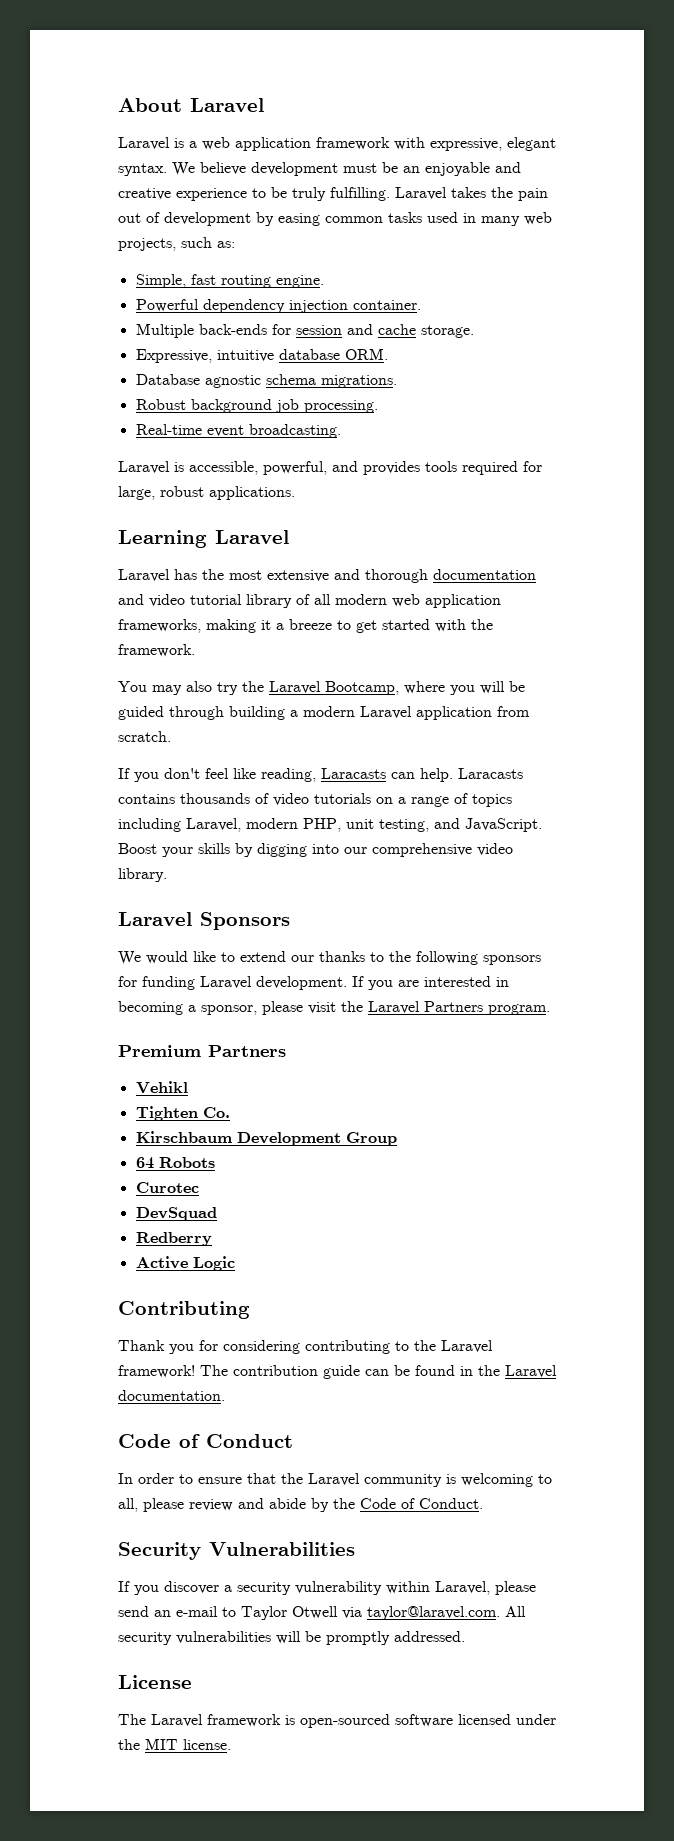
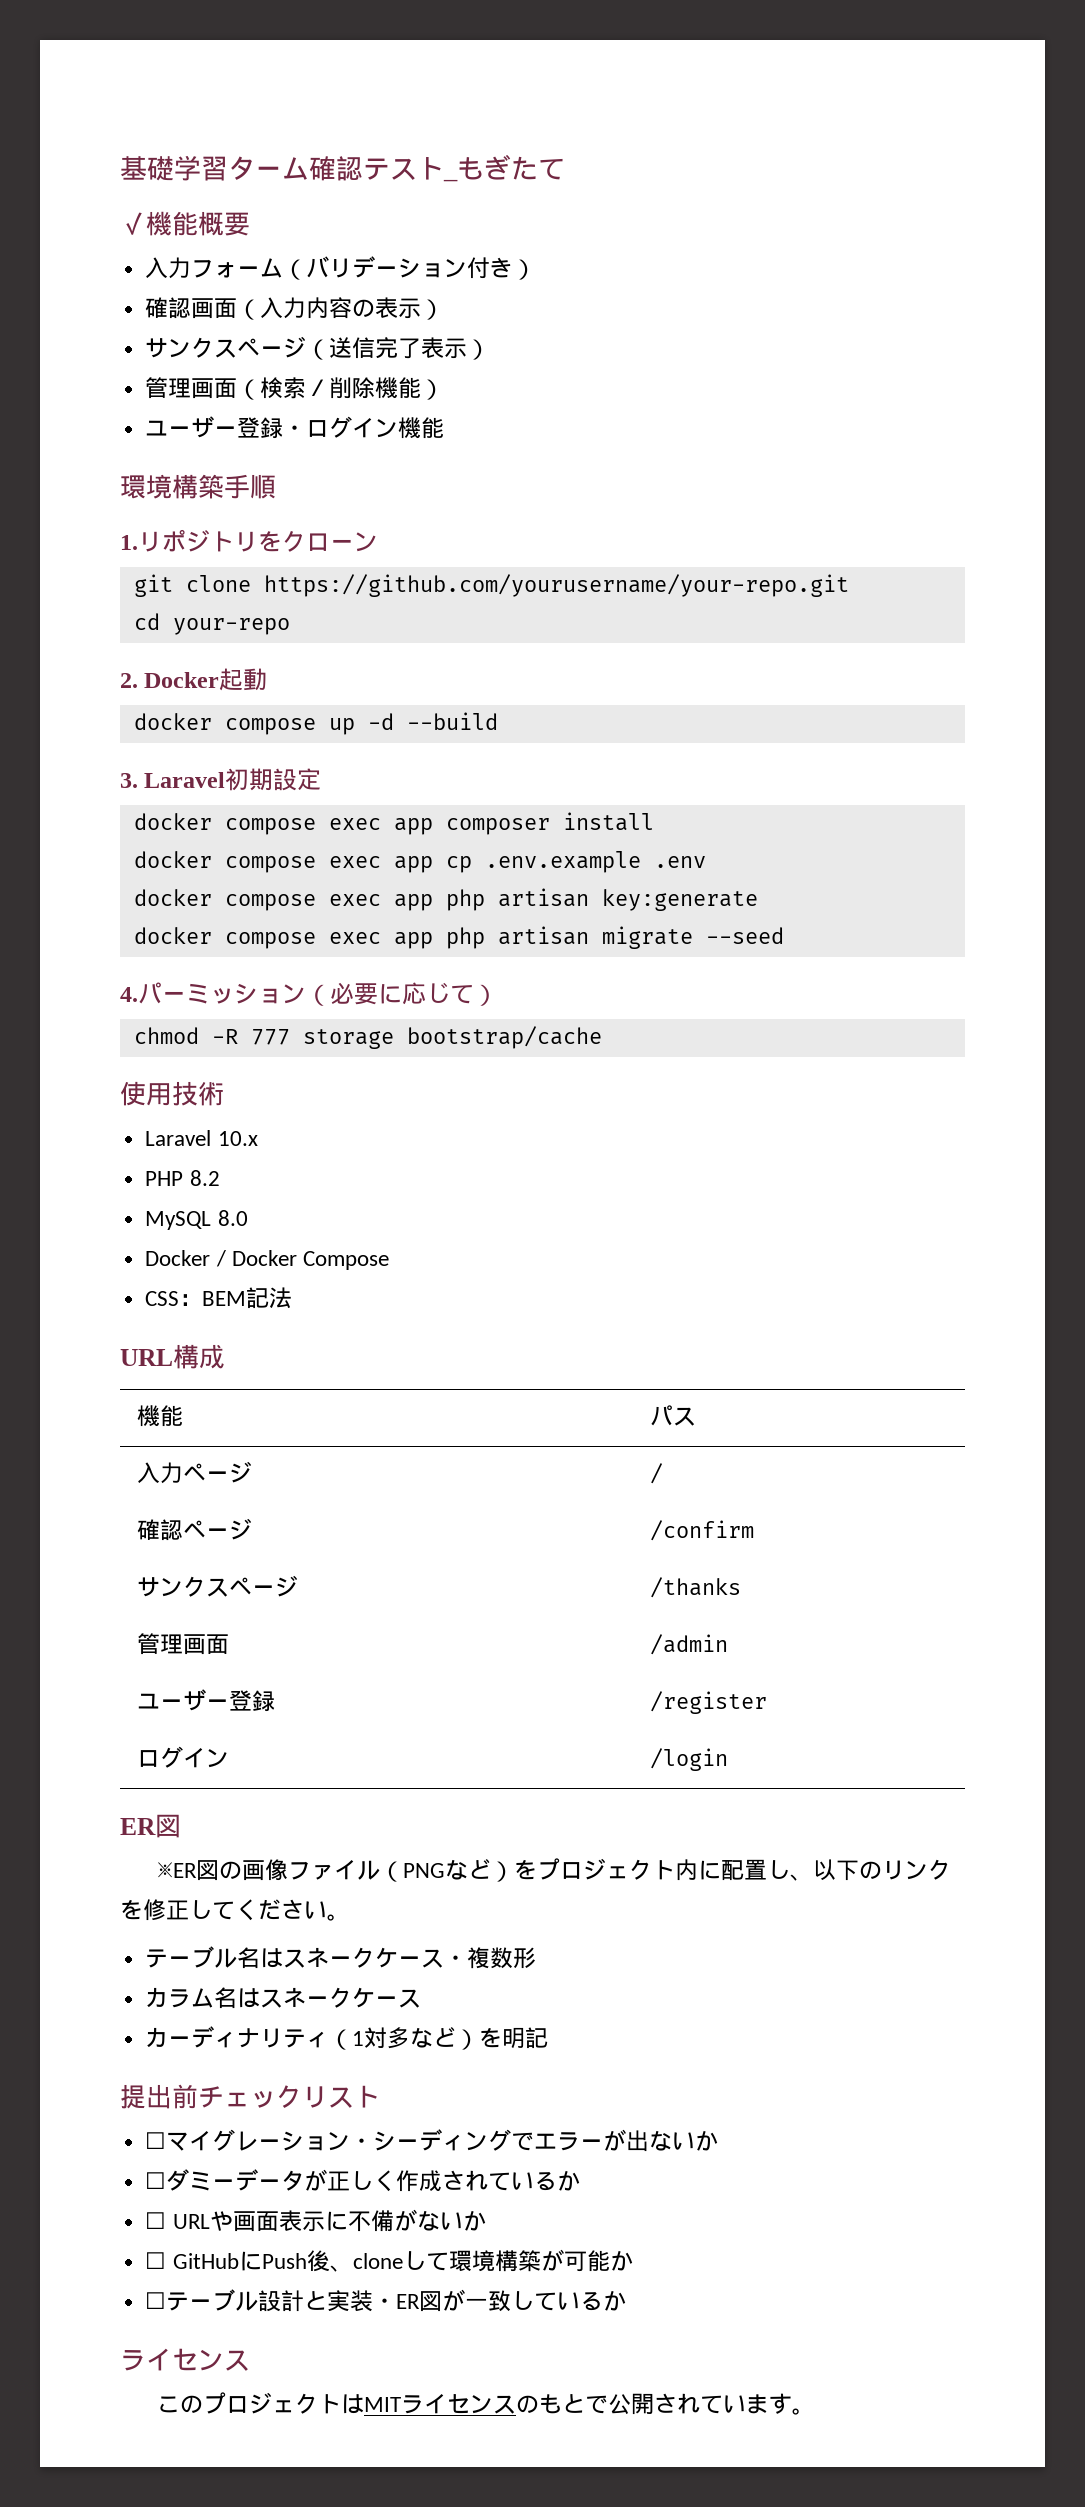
[118,98,264,112] [118,137,556,151] [118,162,521,176] [118,187,548,201] [118,212,552,226] [118,237,235,251] [135,274,324,288] [135,299,421,313] [135,323,474,338] [135,348,388,363] [135,374,397,388] [135,399,378,413] [135,424,341,438] [118,461,542,475] [118,486,295,500] [118,530,289,548] [118,569,536,583] [118,594,501,608] [118,619,493,633] [118,644,195,657] [118,681,525,695] [118,706,530,720] [118,731,171,742] [118,768,523,782] [118,793,512,807] [118,818,542,832] [118,843,513,857] [118,868,167,882] [118,912,290,930] [118,951,541,965] [118,976,509,990] [118,1001,550,1015] [118,1045,286,1057] [135,1081,188,1094] [135,1106,230,1121] [135,1131,397,1146] [135,1157,215,1169] [135,1182,199,1193] [135,1207,217,1221] [135,1232,212,1246] [135,1256,235,1271] [118,1301,250,1319] [118,1340,493,1354] [118,1365,557,1379] [118,1390,225,1401] [118,1434,293,1448] [118,1473,552,1487] [118,1498,483,1512] [118,1542,355,1560] [118,1581,536,1595] [118,1606,526,1620] [118,1631,465,1645] [118,1675,192,1689] [118,1714,556,1728] [118,1738,231,1750] About Laravel // Laravel is a web application framework with expressive, elegant syntax. We believe development must be an enjoyable and creative experience to be truly fulfilling. Laravel takes the pain out of development by easing common tasks used in many web projects, such as: // Simple, fast routing engine. // Powerful dependency injection container. // Multiple back-ends for session and cache storage. // Expressive, intuitive database ORM. // Database agnostic schema migrations. // Robust background job processing. // Real-time event broadcasting. // Laravel is accessible, powerful, and provides tools required for large, robust applications. // Learning Laravel // Laravel has the most extensive and thorough documentation and video tutorial library of all modern web application frameworks, making it a breeze to get started with the framework. // You may also try the Laravel Bootcamp, where you will be guided through building a modern Laravel application from scratch. // If you don't feel like reading, Laracasts can help. Laracasts contains thousands of video tutorials on a range of topics including Laravel, modern PHP, unit testing, and JavaScript. Boost your skills by digging into our comprehensive video library. // Laravel Sponsors // We would like to extend our thanks to the following sponsors for funding Laravel development. If you are interested in becoming a sponsor, please visit the Laravel Partners program. // Premium Partners // Vehikl // Tighten Co. // Kirschbaum Development Group // 64 Robots // Curotec // DevSquad // Redberry // Active Logic // Contributing // Thank you for considering contributing to the Laravel framework! The contribution guide can be found in the Laravel documentation. // Code of Conduct // In order to ensure that the Laravel community is welcoming to all, please review and abide by the Code of Conduct. // Security Vulnerabilities // If you discover a security vulnerability within Laravel, please send an e-mail to Taylor Otwell via taylor@laravel.com. All security vulnerabilities will be promptly addressed. // License // The Laravel framework is open-sourced software licensed under the MIT license. -> [120,154,565,182] [120,211,250,236] [145,256,537,280] [145,297,445,320] [145,336,491,360] [145,377,445,400] [145,416,445,439] [120,474,276,499] [120,529,378,552] [133,574,849,597] [133,613,290,635] [120,668,268,691] [133,712,498,735] [120,768,322,791] [133,812,654,835] [133,851,706,873] [133,888,758,911] [133,926,784,949] [120,982,498,1006] [133,1026,602,1049] [120,1081,224,1106] [145,1130,258,1146] [145,1170,220,1186] [145,1210,248,1230] [145,1250,389,1270] [145,1287,293,1309] [120,1344,225,1369] [136,1405,183,1427] [649,1405,696,1426] [136,1461,252,1484] [649,1463,663,1484] [136,1518,252,1541] [649,1520,754,1541] [136,1575,298,1597] [649,1577,741,1598] [136,1633,229,1655] [649,1634,728,1655] [136,1689,275,1712] [649,1691,767,1714] [136,1746,229,1768] [649,1748,728,1771] [120,1814,181,1838] [157,1858,952,1882] [120,1899,350,1921] [145,1946,537,1969] [145,1987,422,2009] [145,2026,549,2050] [120,2084,380,2109] [145,2129,719,2152] [145,2169,581,2192] [145,2209,486,2232] [145,2249,633,2272] [145,2289,627,2312] [120,2348,250,2371] [157,2392,816,2415] 基礎学習ターム確認テスト_もぎたて // ✓機能概要 // 入力フォーム（バリデーション付き） // 確認画面（入力内容の表示） // サンクスページ（送信完了表示） // 管理画面（検索／削除機能） // ユーザー登録・ログイン機能 // 環境構築手順 // 1.リポジトリをクローン // git clone https://github.com/yourusername/your-repo.git // cd your-repo // 2. Docker起動 // docker compose up -d --build // 3. Laravel初期設定 // docker compose exec app composer install // docker compose exec app cp .env.example .env // docker compose exec app php artisan key:generate // docker compose exec app php artisan migrate --seed // 4.パーミッション（必要に応じて） // chmod -R 777 storage bootstrap/cache // 使用技術 // Laravel 10.x // PHP 8.2 // MySQL 8.0 // Docker / Docker Compose // CSS：BEM記法 // URL構成 // 機能 | パス // 入力ページ | / // 確認ページ | /confirm // サンクスページ | /thanks // 管理画面 | /admin // ユーザー登録 | /register // ログイン | /login // ER図 // ※ER図の画像ファイル（PNGなど）をプロジェクト内に配置し、以下のリンクを修正してください。 // テーブル名はスネークケース・複数形 // カラム名はスネークケース // カーディナリティ（1対多など）を明記 // 提出前チェックリスト // ☐マイグレーション・シーディングでエラーが出ないか // ☐ダミーデータが正しく作成されているか // ☐ URLや画面表示に不備がないか // ☐ GitHubにPush後、cloneして環境構築が可能か // ☐テーブル設計と実装・ER図が一致しているか // ライセンス // このプロジェクトはMITライセンスのもとで公開されています。

